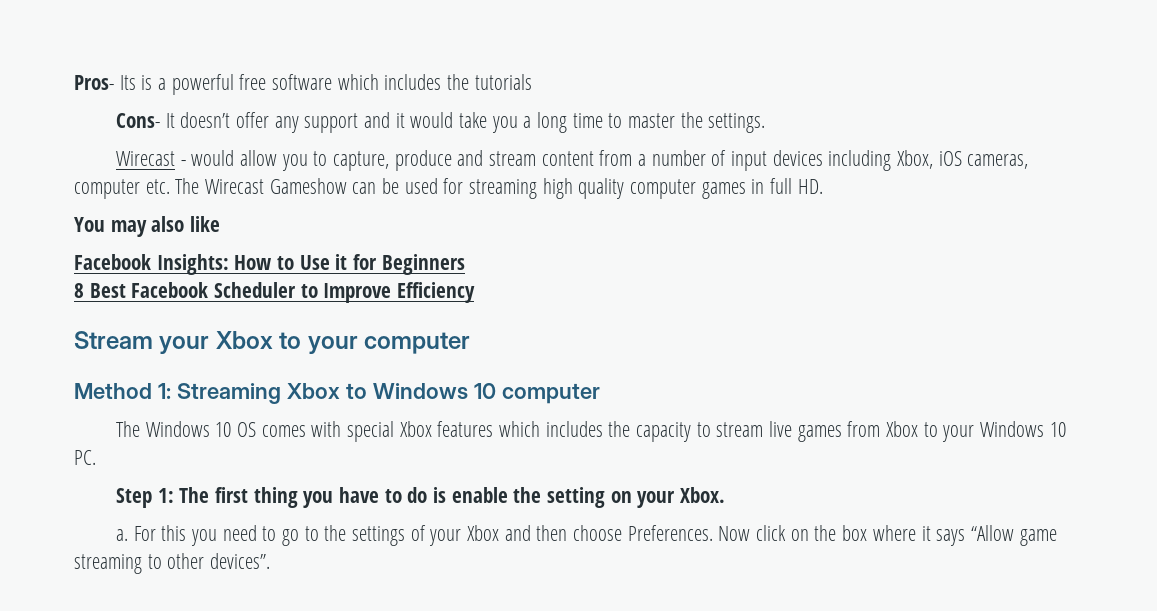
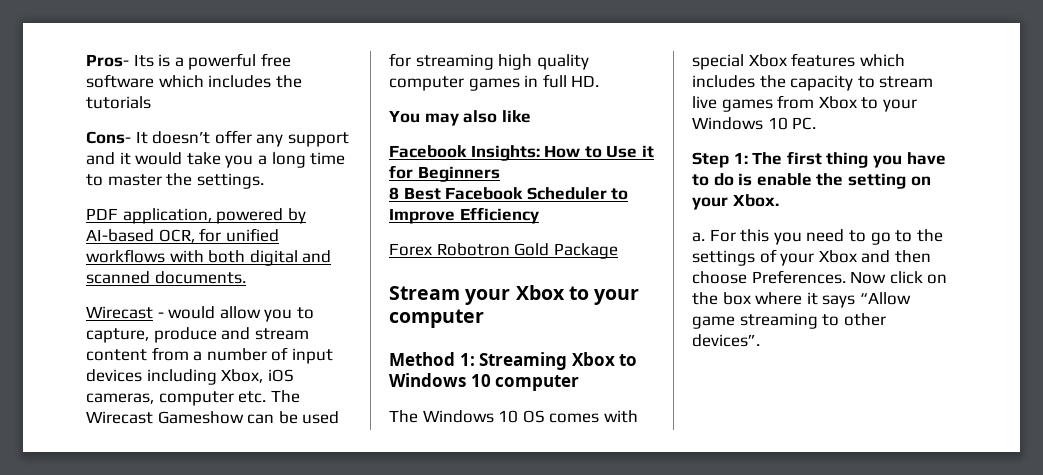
(766, 123) none -> [86,208,306,224] [86,228,279,243] [86,249,332,266] [86,271,246,284] // PDF application, powered by AI-based OCR, for unified workflows with both digital and scanned documents.
(476, 292) none -> [389,243,618,259] // Forex Robotron Gold Package

